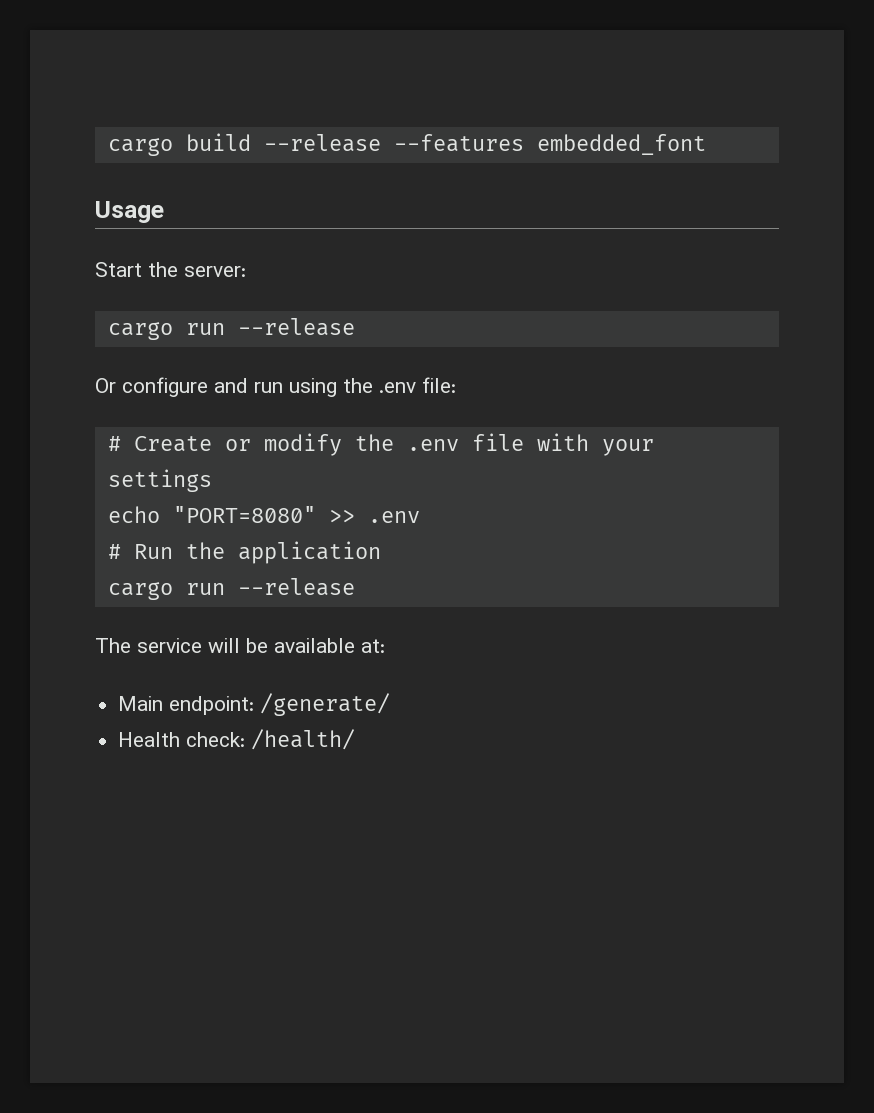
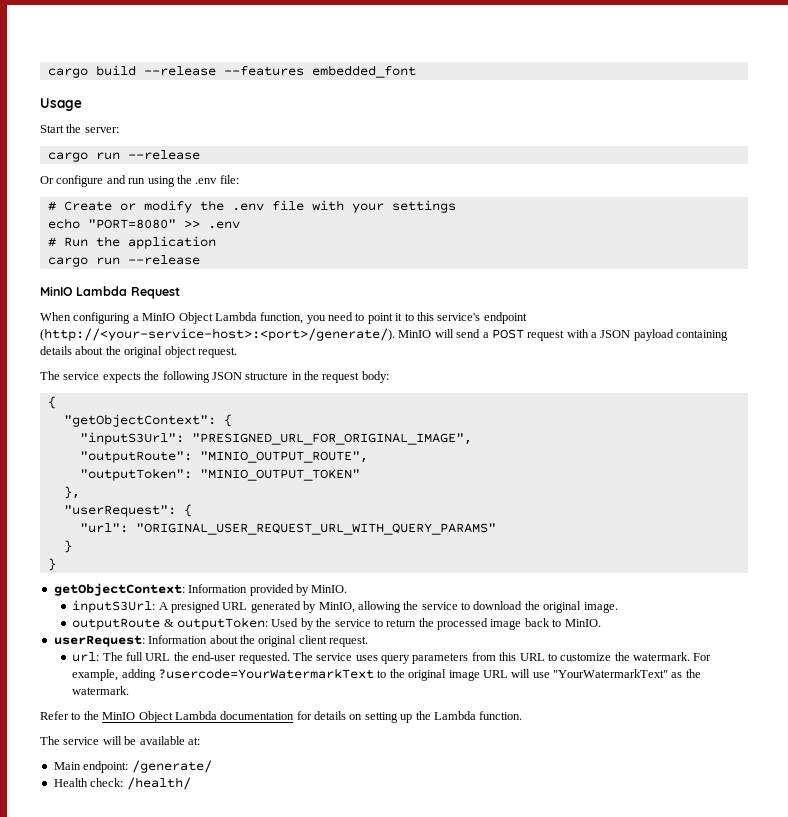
(355, 587) none -> [40,286,180,299] [40,312,527,324] [40,328,729,341] [40,346,237,358] [40,371,389,383] [47,396,56,409] [63,414,232,427] [79,432,472,445] [79,451,368,463] [79,468,360,481] [63,486,80,499] [63,504,192,517] [79,523,496,535] [63,540,72,553] [47,558,56,571] [53,583,348,596] [72,600,618,613] [72,617,601,630] [53,635,368,647] [72,652,712,664] [72,668,701,681] [72,686,130,695] [40,711,523,723] // MinIO Lambda Request // When configuring a MinIO Object Lambda function, you need to point it to this service's endpoint (http://<your-service-host>:<port>/generate/). MinIO will send a POST request with a JSON payload containing details about the original object request. // The service expects the following JSON structure in the request body: // { // "getObjectContext": { // "inputS3Url": "PRESIGNED_URL_FOR_ORIGINAL_IMAGE", // "outputRoute": "MINIO_OUTPUT_ROUTE", // "outputToken": "MINIO_OUTPUT_TOKEN" // }, // "userRequest": { // "url": "ORIGINAL_USER_REQUEST_URL_WITH_QUERY_PARAMS" // } // } // getObjectContext: Information provided by MinIO. // inputS3Url: A presigned URL generated by MinIO, allowing the service to download the original image. // outputRoute & outputToken: Used by the service to return the processed image back to MinIO. // userRequest: Information about the original client request. // url: The full URL the end-user requested. The service uses query parameters from this URL to customize the watermark. For example, adding ?usercode=YourWatermarkText to the original image URL will use "YourWatermarkText" as the watermark. // Refer to the MinIO Object Lambda documentation for details on setting up the Lambda function.

